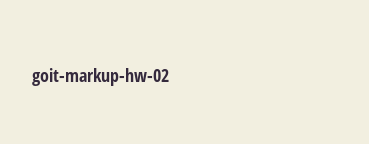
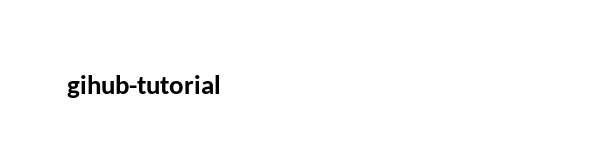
[32,68,169,86] goit-markup-hw-02 -> [67,75,221,98] gihub-tutorial

